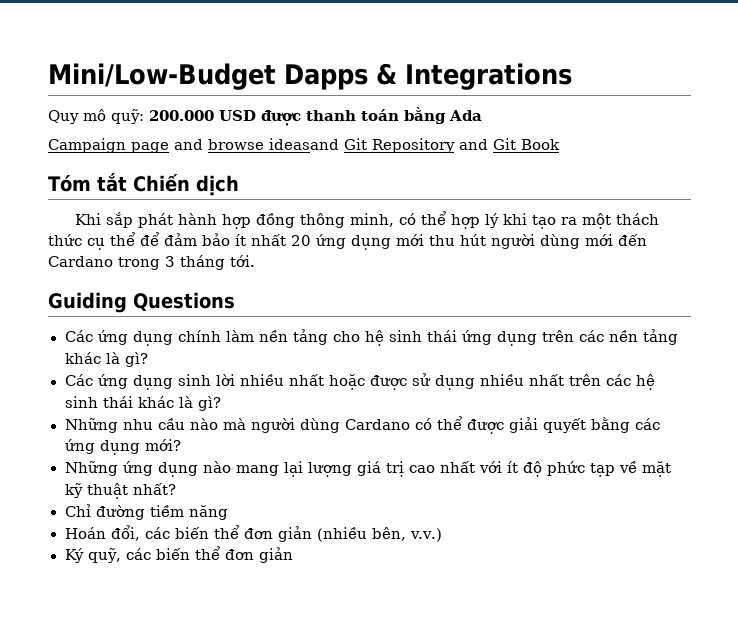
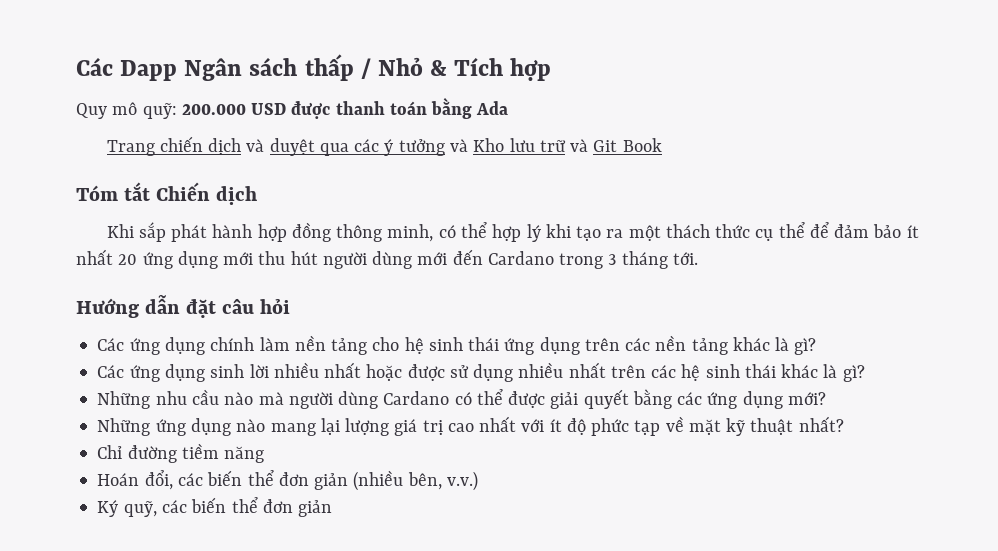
[48,63,572,90] Mini/Low-Budget Dapps & Integrations -> [76,54,552,81] Các Dapp Ngân sách thấp / Nhỏ & Tích hợp
[48,138,488,153] Campaign page and browse ideasand Git Repository and -> [106,136,589,156] Trang chiến dịch và duyệt qua các ý tưởng và Kho lưu trữ và
[48,292,235,313] Guiding Questions -> [76,294,291,318] Hướng dẫn đặt câu hỏi

